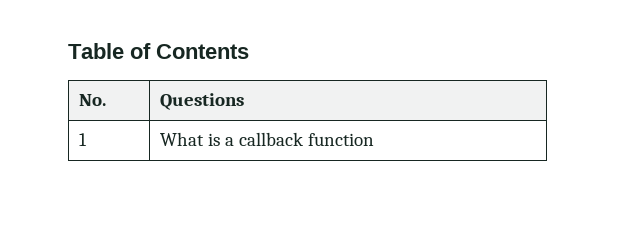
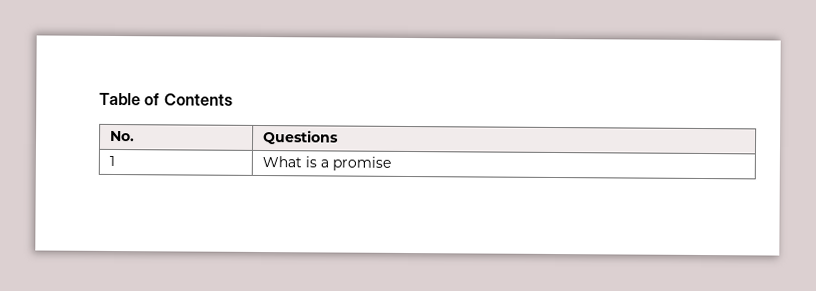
[238,132,374,146] callback function -> [331,156,391,171] promise

